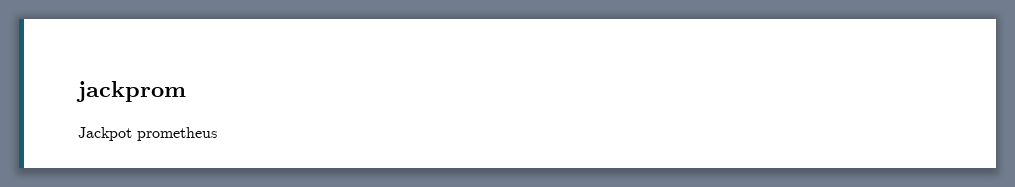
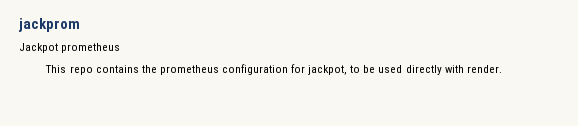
(217, 134) none -> [45,64,502,75] // This repo contains the prometheus configuration for jackpot, to be used directly with render.

